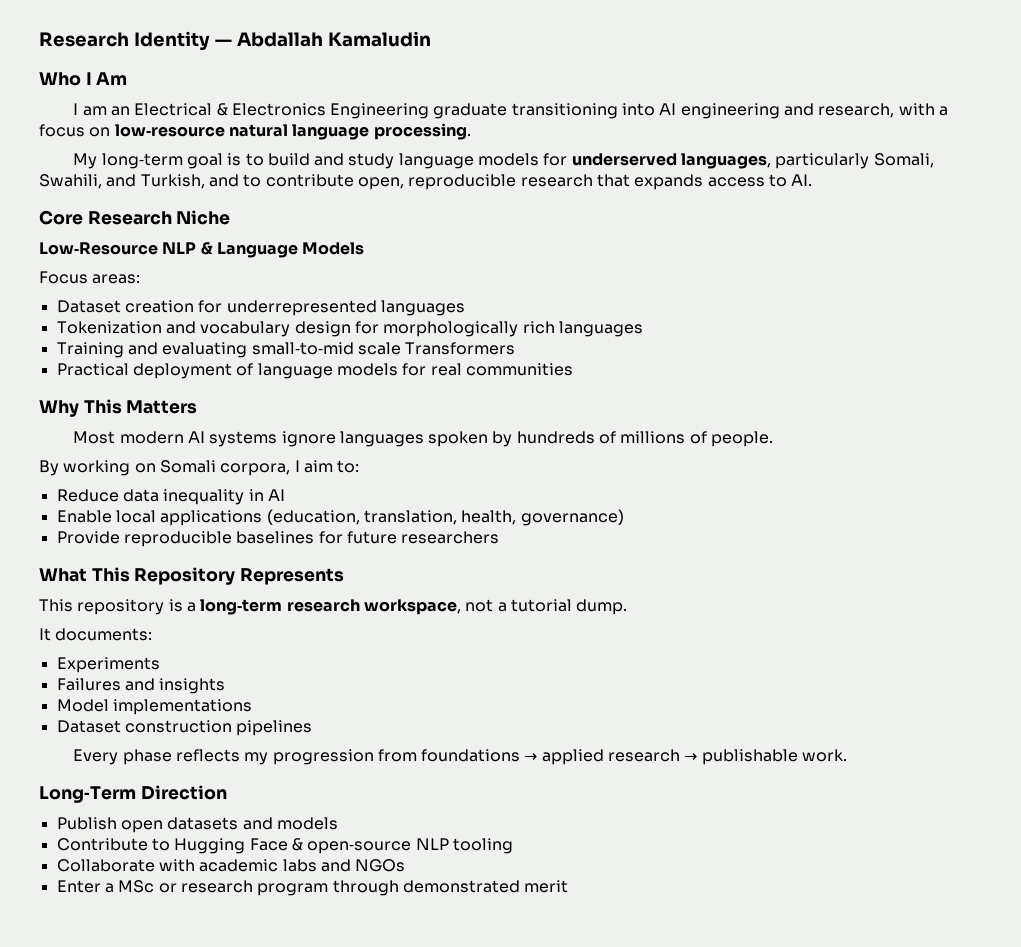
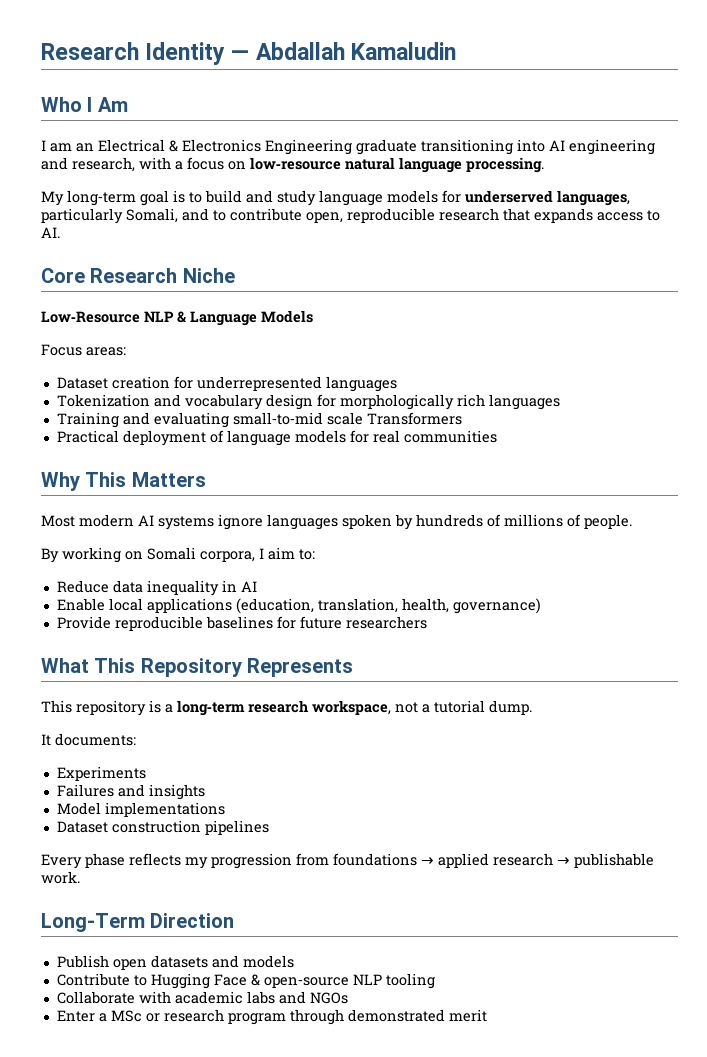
[39,174,205,189] Swahili, and Turkish, -> (178, 215) none

